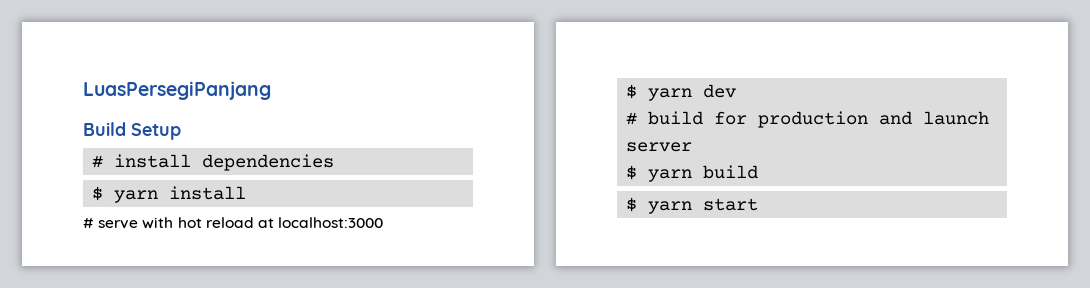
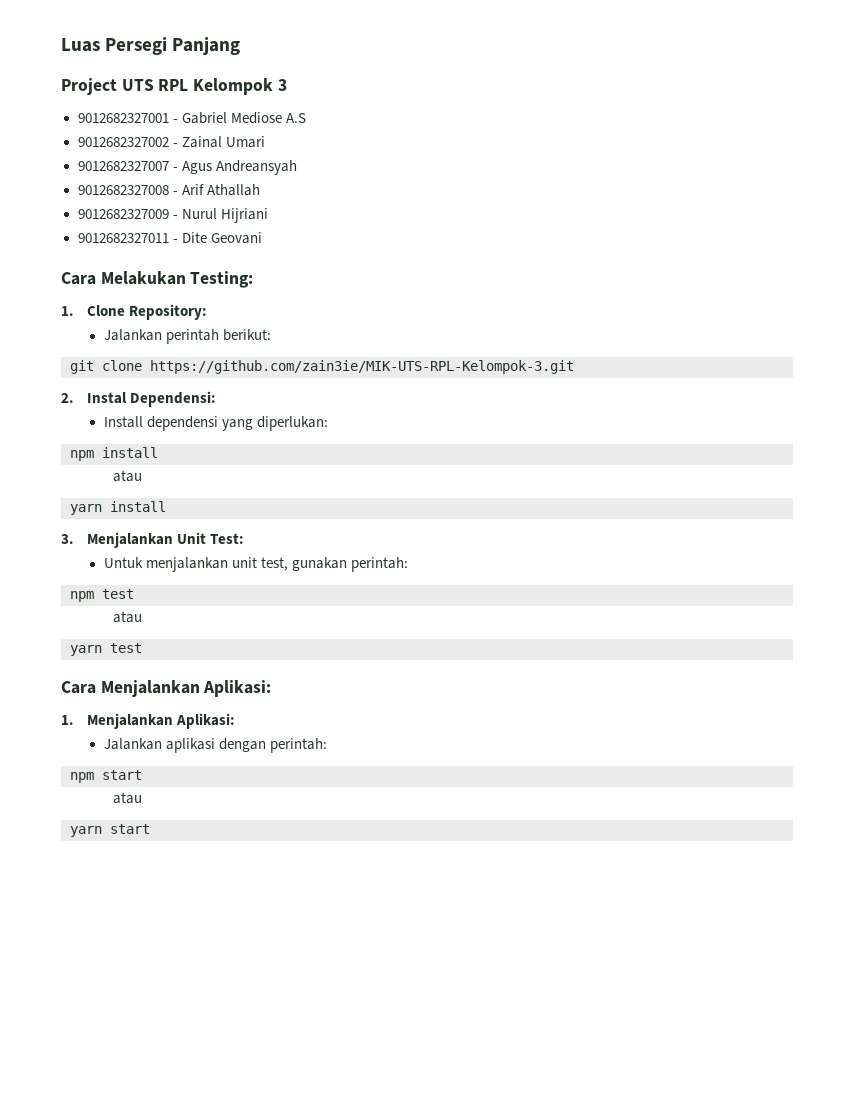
[83,81,271,100] [83,122,181,140] [92,154,335,171] [92,186,104,201] LuasPersegiPanjang // Build Setup // # install dependencies // $ -> [61,37,241,55] [61,78,287,95] [77,112,306,124] [77,136,265,148] [77,160,297,175] [77,184,260,196] [77,208,268,223] [77,232,262,244] [61,271,254,288] [61,304,208,320] [103,329,271,344] [70,360,574,374] [61,391,217,407] [103,416,328,431] [70,447,158,461] [113,470,143,482] Luas Persegi Panjang // Project UTS RPL Kelompok 3 // 9012682327001 - Gabriel Mediose A.S // 9012682327002 - Zainal Umari // 9012682327007 - Agus Andreansyah // 9012682327008 - Arif Athallah // 9012682327009 - Nurul Hijriani // 9012682327011 - Dite Geovani // Cara Melakukan Testing: // 1. Clone Repository: // Jalankan perintah berikut: // git clone https://github.com/zain3ie/MIK-UTS-RPL-Kelompok-3.git // 2. Instal Dependensi: // Install dependensi yang diperlukan: // npm install // atau //
[83,217,384,229] [626,84,737,101] [626,111,990,128] [626,142,693,152] [626,165,759,182] [626,197,638,212] # serve with hot reload at localhost:3000 // $ yarn dev // # build for production and launch server // $ yarn build // $ -> [61,532,245,548] [103,557,408,572] [70,589,134,602] [113,611,143,623] [70,643,142,656] [61,680,272,697] [61,713,236,729] [103,738,327,753] [70,770,142,783] [113,792,143,804] 3. Menjalankan Unit Test: // Untuk menjalankan unit test, gunakan perintah: // npm test // atau // yarn test // Cara Menjalankan Aplikasi: // 1. Menjalankan Aplikasi: // Jalankan aplikasi dengan perintah: // npm start // atau //

